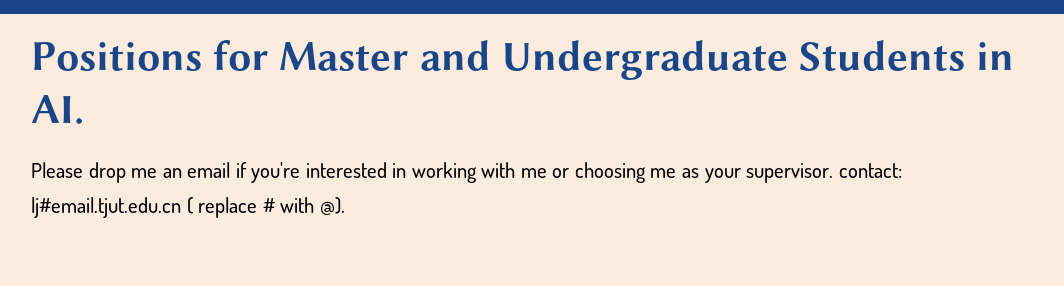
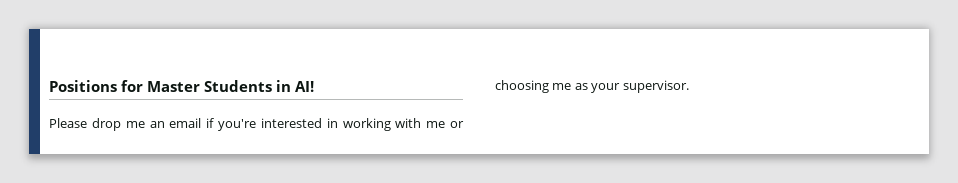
[419,40,788,80] and Undergraduate -> (201, 86) none
[31,95,84,124] AI. -> [295,81,315,92] AI!
[838,163,902,178] [31,197,345,218] contact: lj#email.tjut.edu.cn ( replace # with @). -> (689, 86) none

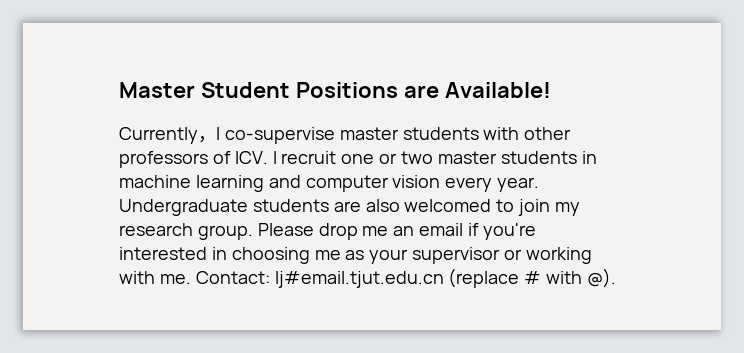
[49,80,315,92] Positions for Master Students in AI! // -> [119,82,551,98] [119,127,572,144] [119,151,597,168] [119,175,540,192] [119,199,581,216] [119,223,253,240] Master Student Positions are Available! // Currently，I co-supervise master students with other professors of ICV. I recruit one or two master students in machine learning and computer vision every year. Undergraduate students are also welcomed to join my research group.
[342,118,464,131] [495,80,689,93] working with me or choosing me as your supervisor. -> [231,247,592,264] [119,268,617,288] choosing me as your supervisor or working with me. Contact: lj#email.tjut.edu.cn (replace # with @).

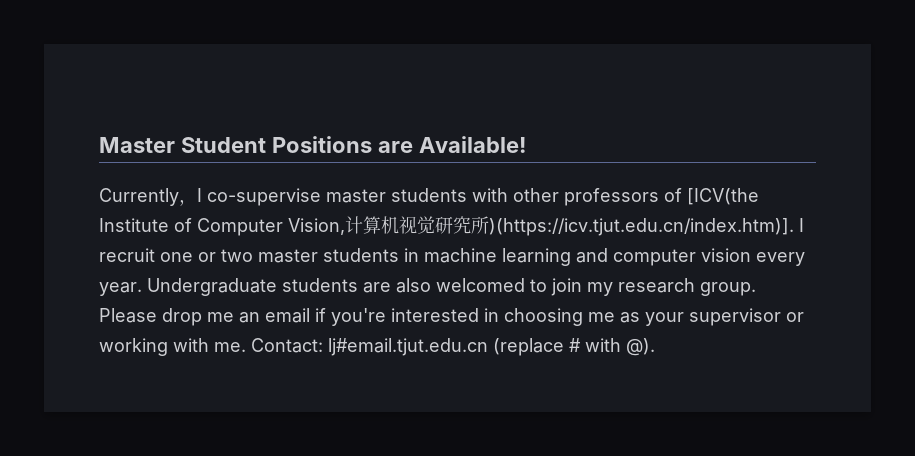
[234,151,268,164] ICV. -> [687,188,759,205] [99,216,794,236] [ICV(the Institute of Computer Vision,计算机视觉研究所)(https://icv.tjut.edu.cn/index.htm)].

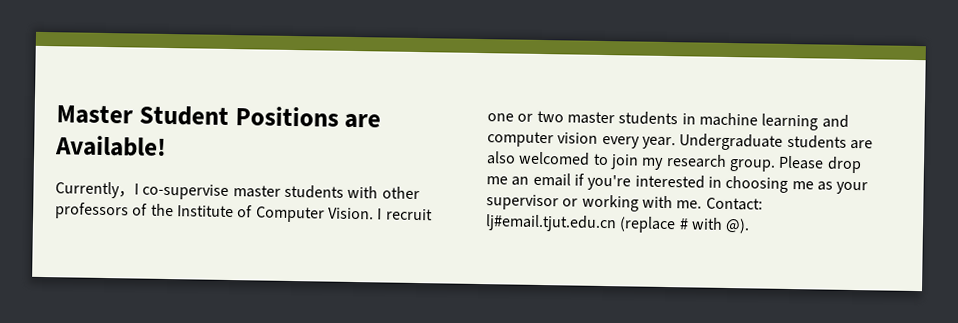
[687,188,759,205] [ICV(the -> [150,203,174,217] the
[288,216,794,236] Vision,计算机视觉研究所)(https://icv.tjut.edu.cn/index.htm)]. -> [327,207,374,220] Vision.

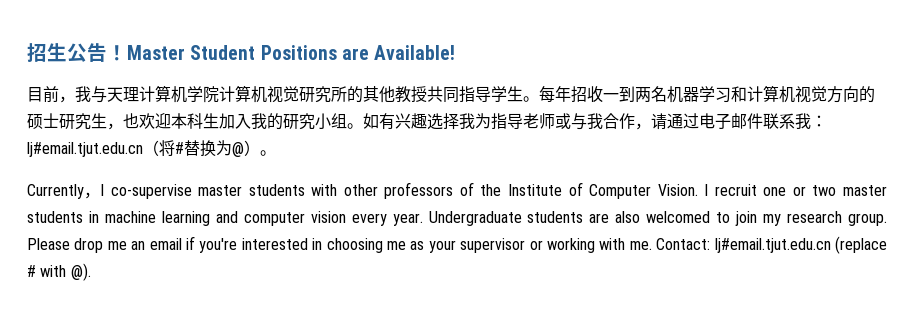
(56, 115) none -> [27,43,127,62] 招生公告！
(167, 146) none -> [27,85,875,103] [27,113,827,130] [27,140,276,157] // 目前，我与天理计算机学院计算机视觉研究所的其他教授共同指导学生。每年招收一到两名机器学习和计算机视觉方向的硕士研究生，也欢迎本科生加入我的研究小组。如有兴趣选择我为指导老师或与我合作，请通过电子邮件联系我：lj#email.tjut.edu.cn（将#替换为@）。

